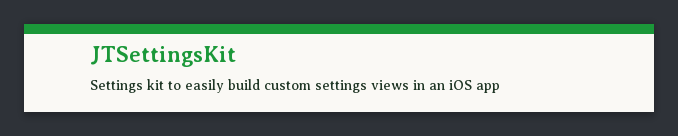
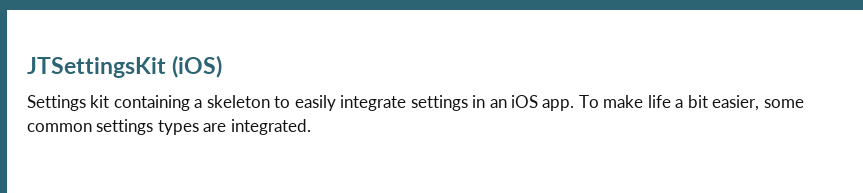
(236, 56) none -> [172,55,223,78] (iOS)
[168,79,500,93] to easily build custom settings views in an iOS app -> [113,95,804,111] [27,119,311,135] containing a skeleton to easily integrate settings in an iOS app. To make life a bit easier, some common settings types are integrated.

